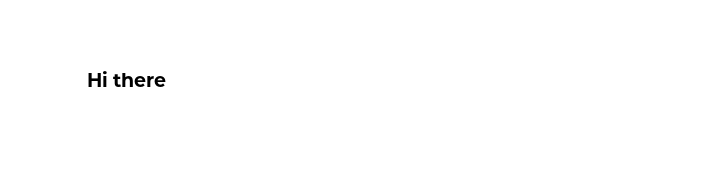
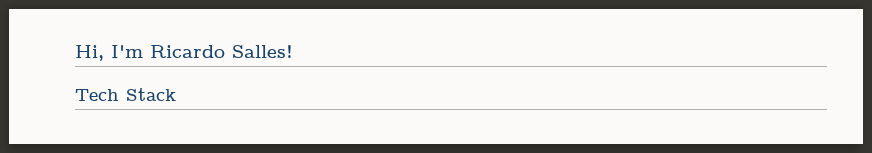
[87,71,167,87] Hi there -> [75,45,293,61] [75,88,176,101] Hi, I'm Ricardo Salles! // Tech Stack

